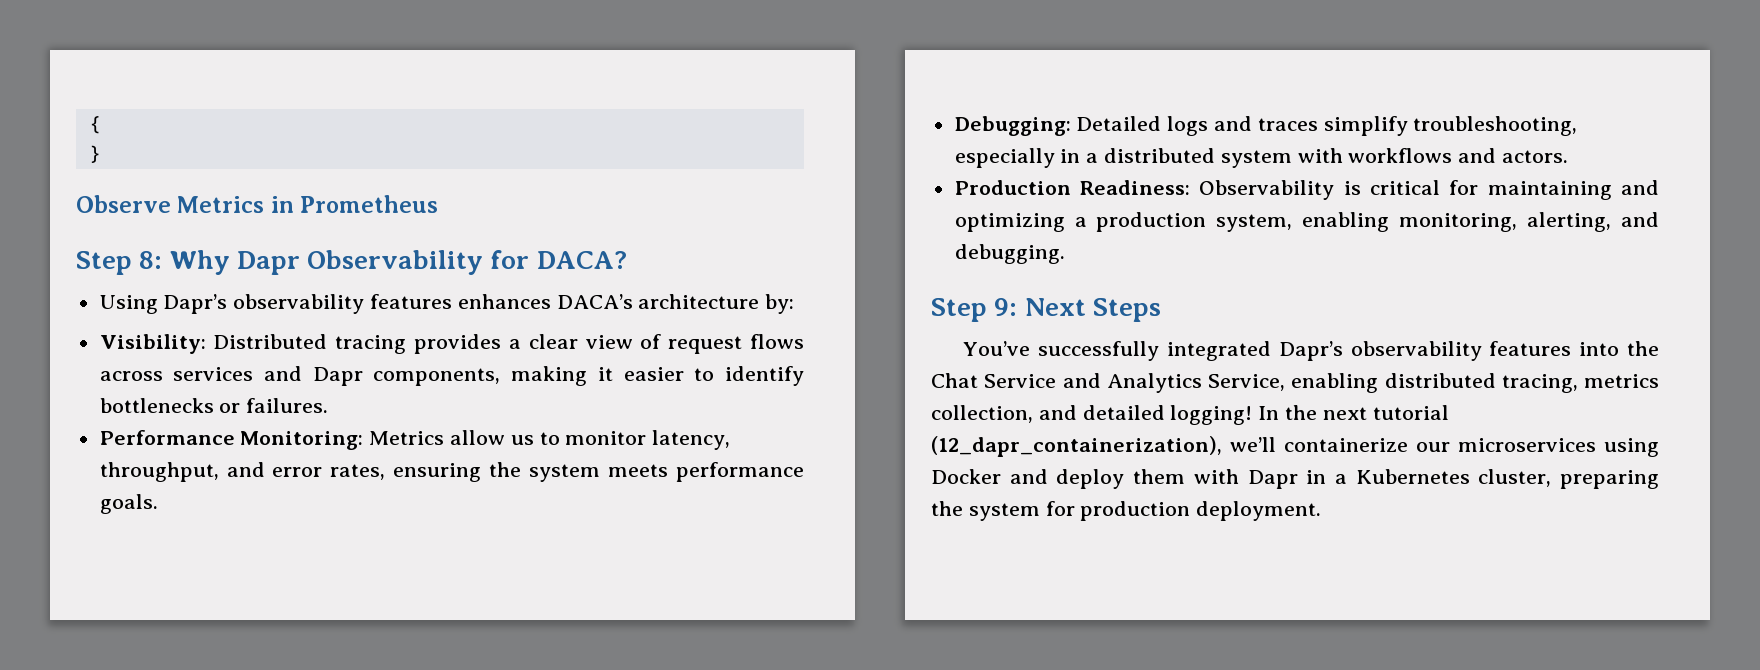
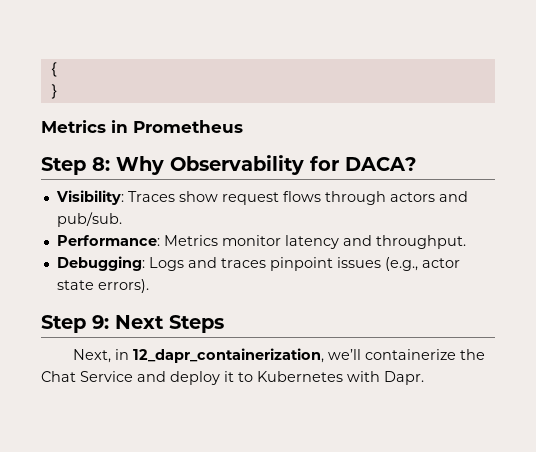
[76,195,171,213] Observe -> (58, 91) none
[236,251,300,275] Dapr -> (164, 165) none
[99,294,795,314] [99,334,805,354] [99,366,804,386] [99,398,329,413] [99,430,731,450] [99,462,804,482] [99,494,158,514] [954,116,1578,136] [954,148,1569,168] [954,180,1659,200] [954,212,1659,232] [954,244,1065,264] [931,298,1161,322] [963,341,1659,361] [931,373,1659,393] [931,405,1449,425] [931,436,1659,457] [931,469,1659,489] [931,501,1322,521] Using Dapr’s observability features enhances DACA’s architecture by: // Visibility: Distributed tracing provides a clear view of request flows across services and Dapr components, making it easier to identify bottlenecks or failures. // Performance Monitoring: Metrics allow us to monitor latency, throughput, and error rates, ensuring the system meets performance goals. // Debugging: Detailed logs and traces simplify troubleshooting, especially in a distributed system with workflows and actors. // Production Readiness: Observability is critical for maintaining and optimizing a production system, enabling monitoring, alerting, and debugging. // Step 9: Next Steps // You’ve successfully integrated Dapr’s observability features into the Chat Service and Analytics Service, enabling distributed tracing, metrics collection, and detailed logging! In the next tutorial (12_dapr_containerization), we’ll containerize our microservices using Docker and deploy them with Dapr in a Kubernetes cluster, preparing the system for production deployment. -> [55,190,468,205] [56,212,122,227] [56,235,466,249] [56,256,460,271] [56,279,149,293] [41,315,224,333] [73,348,486,363] [41,371,424,385] Visibility: Traces show request flows through actors and pub/sub. // Performance: Metrics monitor latency and throughput. // Debugging: Logs and traces pinpoint issues (e.g., actor state errors). // Step 9: Next Steps // Next, in 12_dapr_containerization, we’ll containerize the Chat Service and deploy it to Kubernetes with Dapr.

